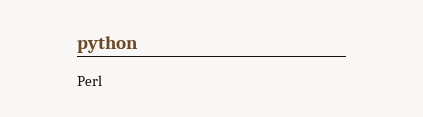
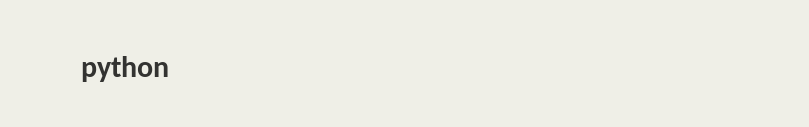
[77,75,102,86] // Perl -> (169, 69) none

